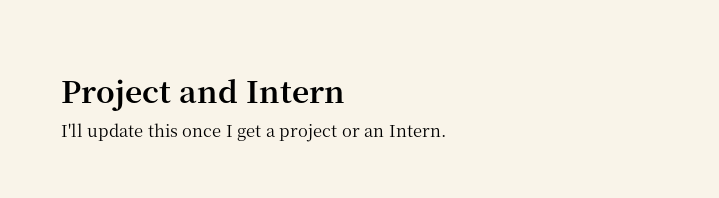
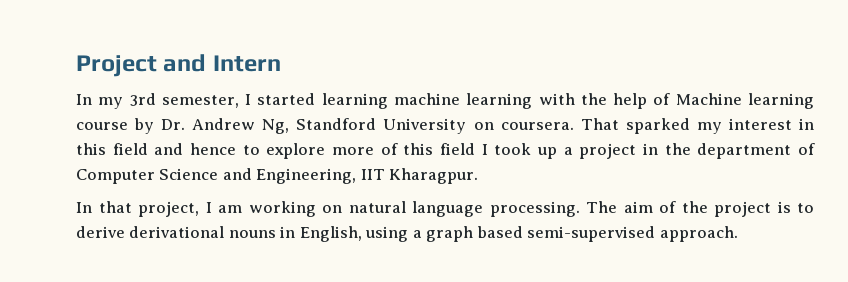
[61,123,446,142] I'll update this once I get a project or an Intern. -> [76,93,815,109] [76,118,815,134] [76,143,815,159] [76,168,479,184] [76,201,814,217] [76,226,738,242] In my 3rd semester, I started learning machine learning with the help of Machine learning course by Dr. Andrew Ng, Standford University on coursera. That sparked my interest in this field and hence to explore more of this field I took up a project in the department of Computer Science and Engineering, IIT Kharagpur. // In that project, I am working on natural language processing. The aim of the project is to derive derivational nouns in English, using a graph based semi-supervised approach.

